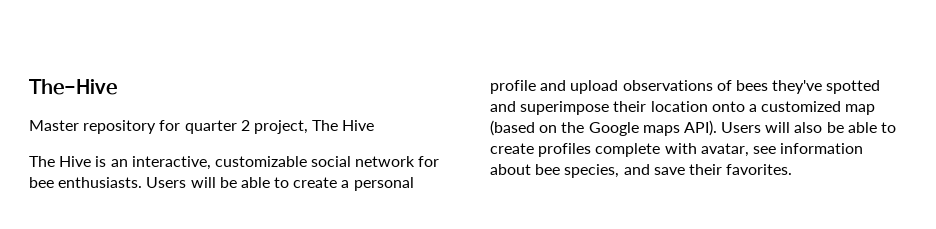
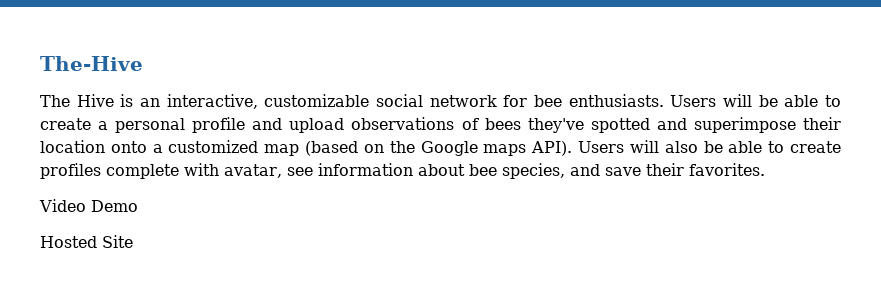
[29,120,375,134] // Master repository for quarter 2 project, The Hive -> (143, 63) none
(793, 169) none -> [39,199,138,212] [40,235,133,248] // Video Demo // Hosted Site

